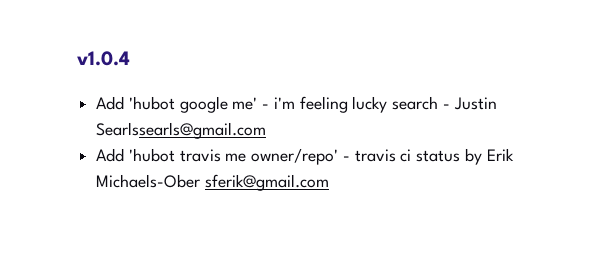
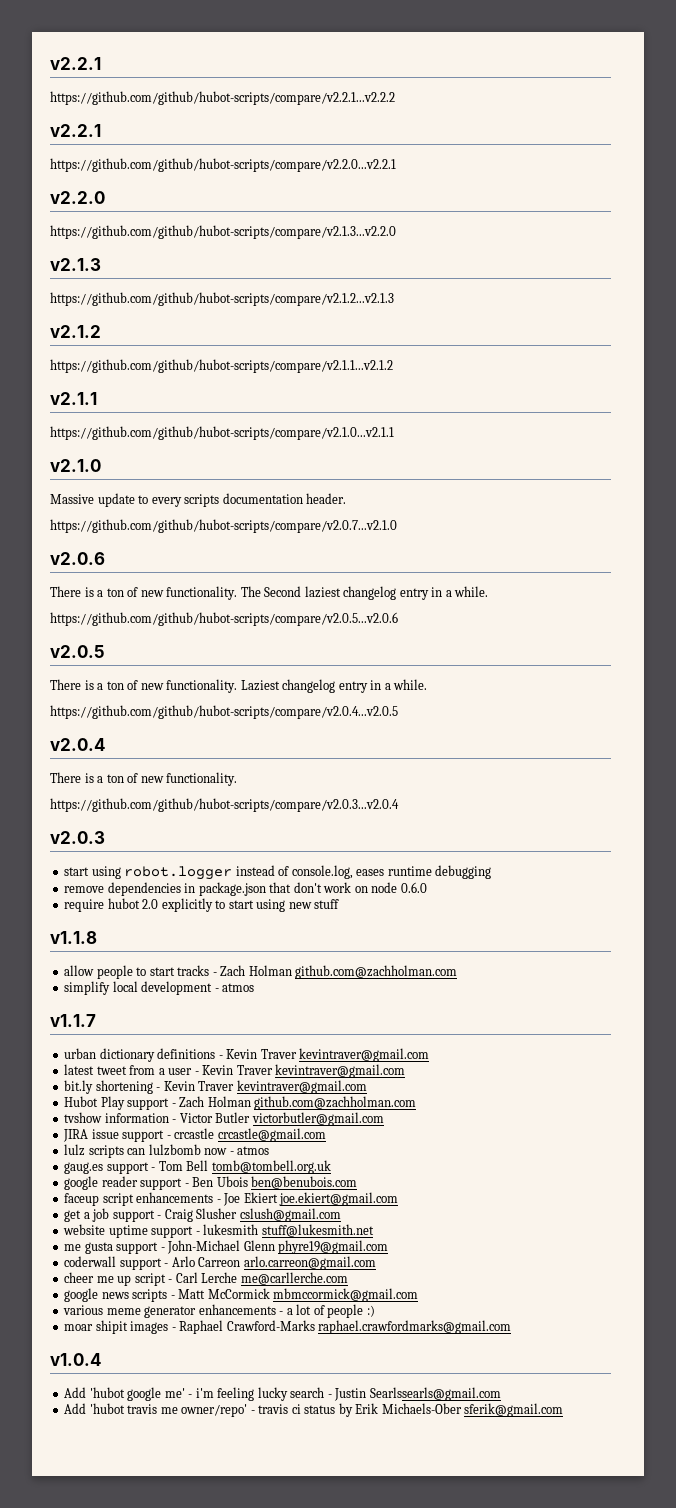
(77, 58) none -> [50,57,101,70] [50,91,395,105] [50,124,101,137] [50,158,396,172] [50,191,105,204] [50,225,396,239] [50,258,101,271] [50,292,394,306] [50,325,101,338] [50,359,393,373] [50,392,97,405] [50,426,394,440] [50,459,101,472] [50,493,347,507] [50,519,397,533] [50,552,105,565] [50,586,489,600] [50,612,398,626] [50,645,105,658] [50,679,428,693] [50,705,398,719] [50,738,106,751] [50,772,238,786] [50,798,399,812] [50,831,105,844] [64,865,492,880] [64,882,427,896] [64,898,340,912] [50,931,97,944] [64,965,458,979] [64,981,255,995] [50,1014,96,1027] [64,1048,430,1062] [64,1064,406,1078] [64,1080,367,1094] [64,1096,417,1110] [64,1112,384,1126] [63,1128,326,1142] [64,1144,270,1158] [64,1160,331,1174] [64,1176,358,1190] [64,1192,399,1206] [64,1208,341,1222] [63,1224,374,1238] [64,1240,389,1254] [64,1256,376,1270] [64,1272,348,1286] [64,1288,419,1302] [63,1304,375,1318] [64,1320,512,1334] v2.2.1 // https://github.com/github/hubot-scripts/compare/v2.2.1...v2.2.2 // v2.2.1 // https://github.com/github/hubot-scripts/compare/v2.2.0...v2.2.1 // v2.2.0 // https://github.com/github/hubot-scripts/compare/v2.1.3...v2.2.0 // v2.1.3 // https://github.com/github/hubot-scripts/compare/v2.1.2...v2.1.3 // v2.1.2 // https://github.com/github/hubot-scripts/compare/v2.1.1...v2.1.2 // v2.1.1 // https://github.com/github/hubot-scripts/compare/v2.1.0...v2.1.1 // v2.1.0 // Massive update to every scripts documentation header. // https://github.com/github/hubot-scripts/compare/v2.0.7...v2.1.0 // v2.0.6 // There is a ton of new functionality. The Second laziest changelog entry in a while. // https://github.com/github/hubot-scripts/compare/v2.0.5...v2.0.6 // v2.0.5 // There is a ton of new functionality. Laziest changelog entry in a while. // https://github.com/github/hubot-scripts/compare/v2.0.4...v2.0.5 // v2.0.4 // There is a ton of new functionality. // https://github.com/github/hubot-scripts/compare/v2.0.3...v2.0.4 // v2.0.3 // start using robot.logger instead of console.log, eases runtime debugging // remove dependencies in package.json that don't work on node 0.6.0 // require hubot 2.0 explicitly to start using new stuff // v1.1.8 // allow people to start tracks - Zach Holman github.com@zachholman.com // simplify local development - atmos // v1.1.7 // urban dictionary definitions - Kevin Traver kevintraver@gmail.com // latest tweet from a user - Kevin Traver kevintraver@gmail.com // bit.ly shortening - Kevin Traver kevintraver@gmail.com // Hubot Play support - Zach Holman github.com@zachholman.com // tvshow information - Victor Butler victorbutler@gmail.com // JIRA issue support - crcastle crcastle@gmail.com // lulz scripts can lulzbomb now - atmos // gaug.es support - Tom Bell tomb@tombell.org.uk // google reader support - Ben Ubois ben@benubois.com // faceup script enhancements - Joe Ekiert joe.ekiert@gmail.com // get a job support - Craig Slusher cslush@gmail.com // website uptime support - lukesmith stuff@lukesmith.net // me gusta support - John-Michael Glenn phyre19@gmail.com // coderwall support - Arlo Carreon arlo.carreon@gmail.com // cheer me up script - Carl Lerche me@carllerche.com // google news scripts - Matt McCormick mbmccormick@gmail.com // various meme generator enhancements - a lot of people :) // moar shipit images - Raphael Crawford-Marks raphael.crawfordmarks@gmail.com //

